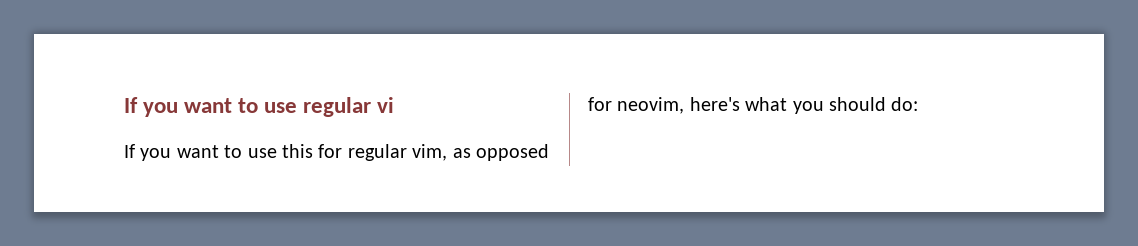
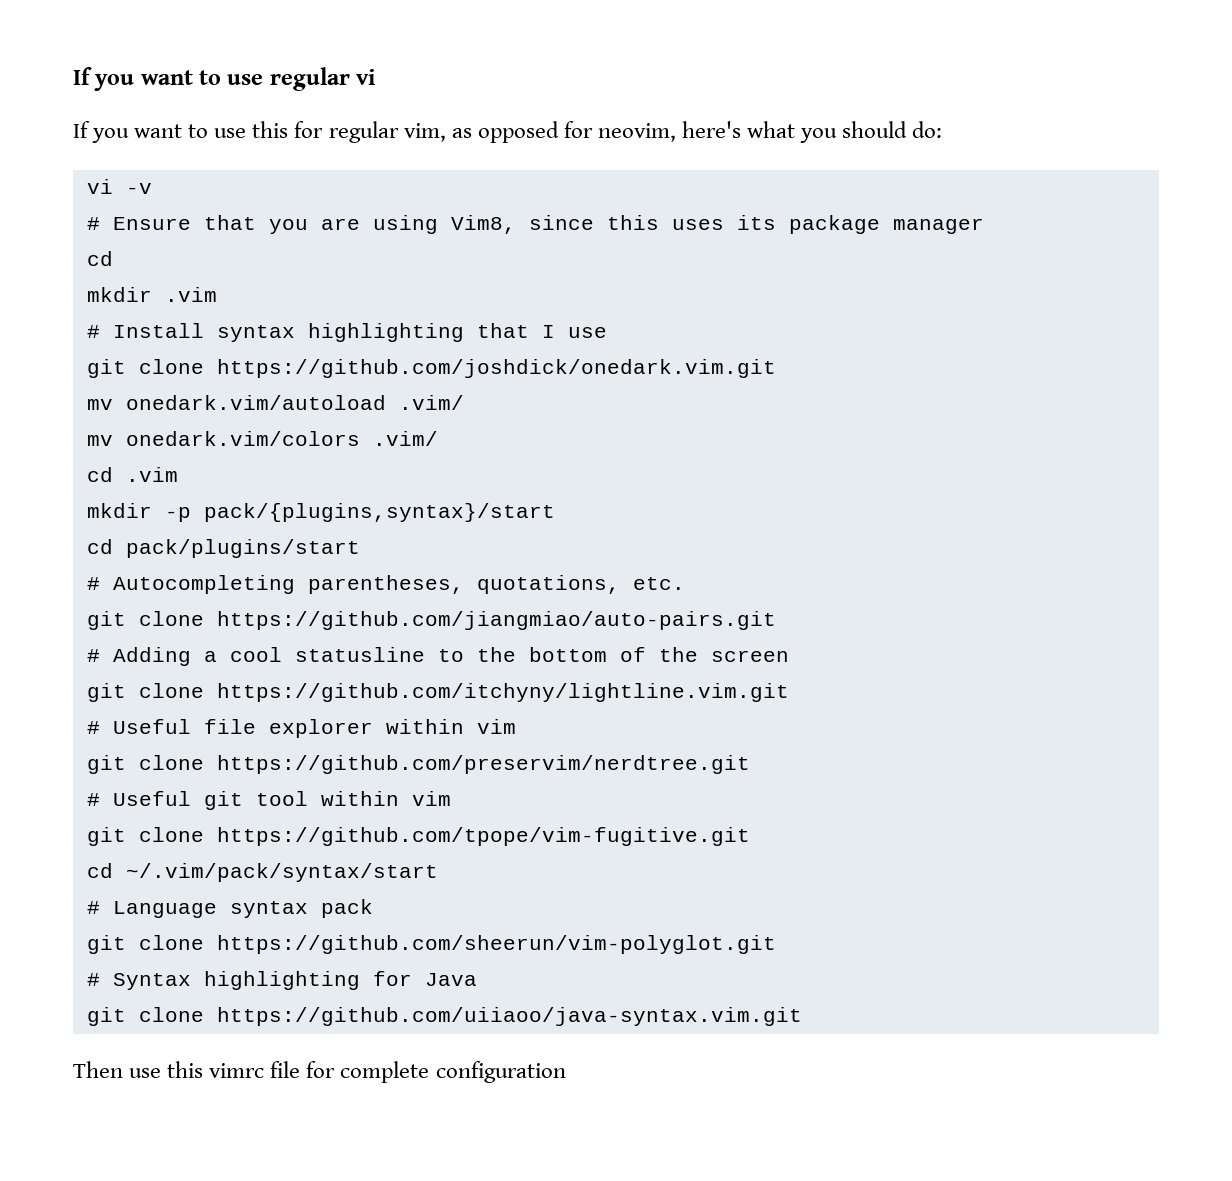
(919, 104) none -> [86,179,152,194] [86,215,984,234] [86,251,113,266] [86,287,217,302] [86,323,607,342] [86,359,776,378] [86,395,464,410] [86,431,438,446] [86,467,178,482] [86,503,555,522] [86,539,360,558] [86,575,685,594] [86,611,776,630] [86,647,789,666] [86,683,789,702] [86,719,516,738] [86,755,750,774] [86,791,451,810] [86,827,750,846] [86,863,438,882] [86,899,373,918] [86,935,776,954] [86,971,477,990] [86,1007,802,1026] [73,1061,566,1083] // vi -v // # Ensure that you are using Vim8, since this uses its package manager // cd // mkdir .vim // # Install syntax highlighting that I use // git clone https://github.com/joshdick/onedark.vim.git // mv onedark.vim/autoload .vim/ // mv onedark.vim/colors .vim/ // cd .vim // mkdir -p pack/{plugins,syntax}/start // cd pack/plugins/start // # Autocompleting parentheses, quotations, etc. // git clone https://github.com/jiangmiao/auto-pairs.git // # Adding a cool statusline to the bottom of the screen // git clone https://github.com/itchyny/lightline.vim.git // # Useful file explorer within vim // git clone https://github.com/preservim/nerdtree.git // # Useful git tool within vim // git clone https://github.com/tpope/vim-fugitive.git // cd ~/.vim/pack/syntax/start // # Language syntax pack // git clone https://github.com/sheerun/vim-polyglot.git // # Syntax highlighting for Java // git clone https://github.com/uiiaoo/java-syntax.vim.git // Then use this vimrc file for complete configuration

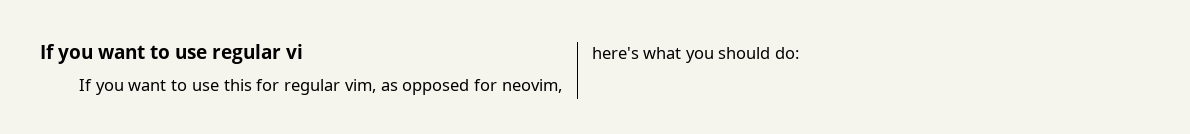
[86,179,152,194] [86,215,984,234] [86,251,113,266] [86,287,217,302] [86,323,607,342] [86,359,776,378] [86,395,464,410] [86,431,438,446] [86,467,178,482] [86,503,555,522] [86,539,360,558] [86,575,685,594] [86,611,776,630] [86,647,789,666] [86,683,789,702] [86,719,516,738] [86,755,750,774] [86,791,451,810] [86,827,750,846] [86,863,438,882] [86,899,373,918] [86,935,776,954] [86,971,477,990] [86,1007,802,1026] [73,1061,566,1083] // vi -v // # Ensure that you are using Vim8, since this uses its package manager // cd // mkdir .vim // # Install syntax highlighting that I use // git clone https://github.com/joshdick/onedark.vim.git // mv onedark.vim/autoload .vim/ // mv onedark.vim/colors .vim/ // cd .vim // mkdir -p pack/{plugins,syntax}/start // cd pack/plugins/start // # Autocompleting parentheses, quotations, etc. // git clone https://github.com/jiangmiao/auto-pairs.git // # Adding a cool statusline to the bottom of the screen // git clone https://github.com/itchyny/lightline.vim.git // # Useful file explorer within vim // git clone https://github.com/preservim/nerdtree.git // # Useful git tool within vim // git clone https://github.com/tpope/vim-fugitive.git // cd ~/.vim/pack/syntax/start // # Language syntax pack // git clone https://github.com/sheerun/vim-polyglot.git // # Syntax highlighting for Java // git clone https://github.com/uiiaoo/java-syntax.vim.git // Then use this vimrc file for complete configuration -> (799, 53) none

